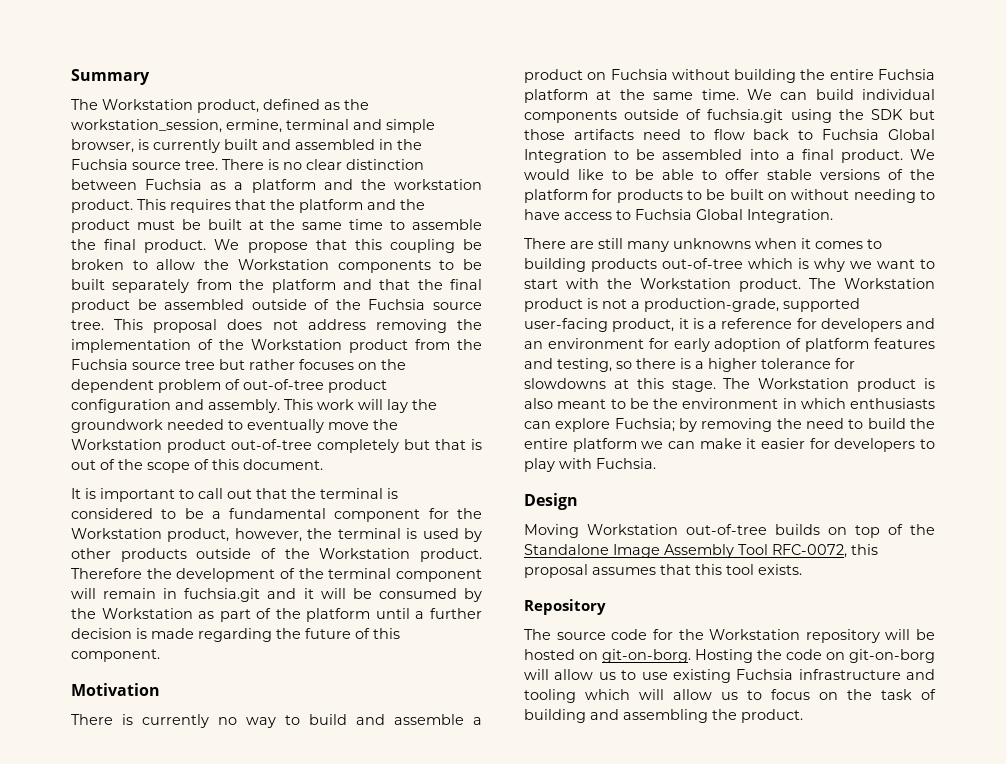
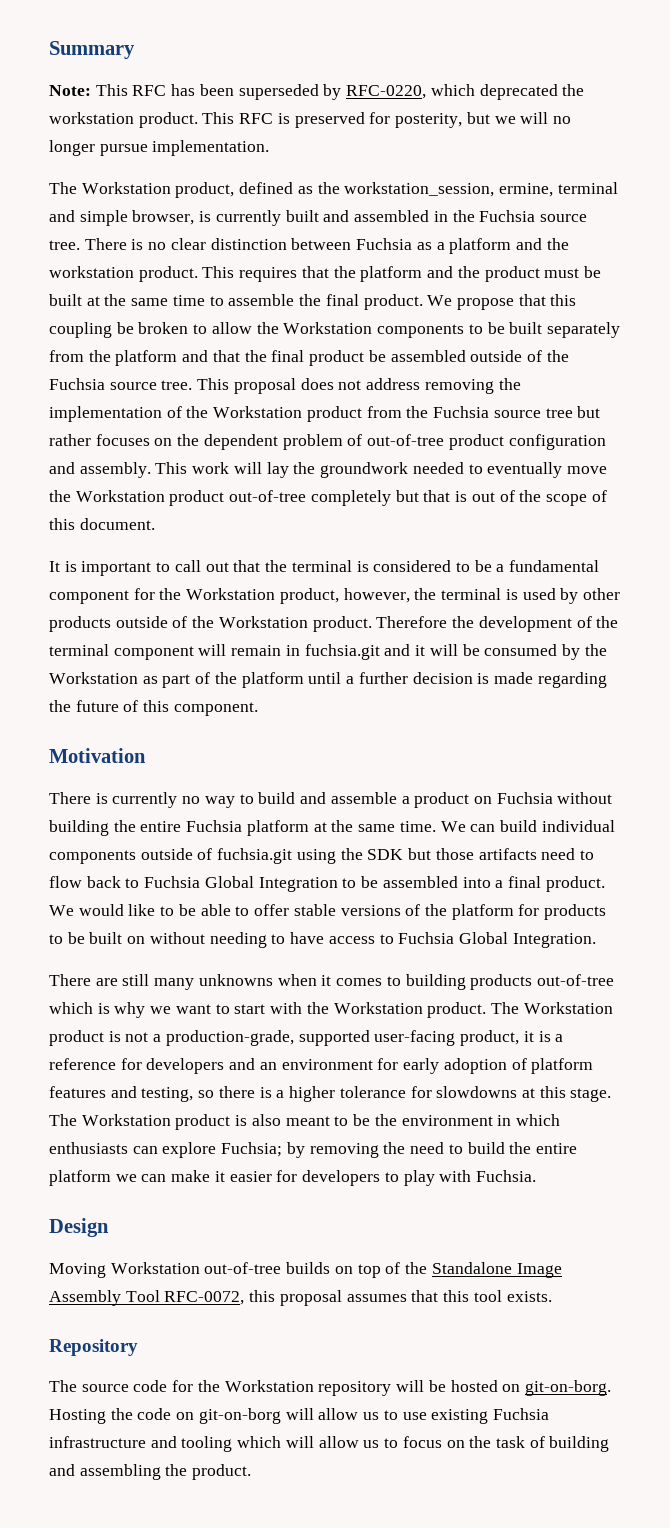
(150, 77) none -> [49,84,585,100] [49,112,571,128] [49,140,270,156] // Note: This RFC has been superseded by RFC-0220, which deprecated the workstation product. This RFC is preserved for posterity, but we will no longer pursue implementation.

